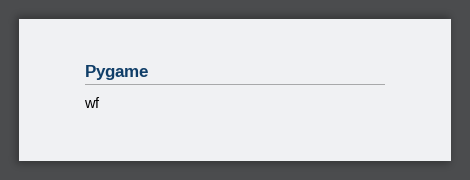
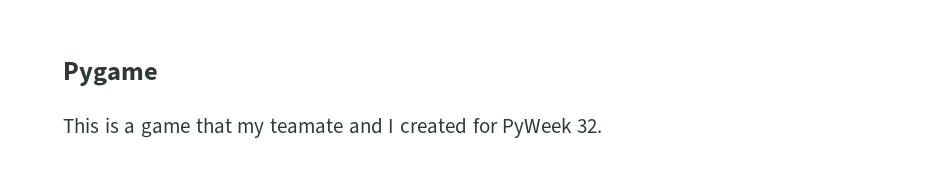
[84,97,100,108] wf -> [63,117,603,138] This is a game that my teamate and I created for PyWeek 32.

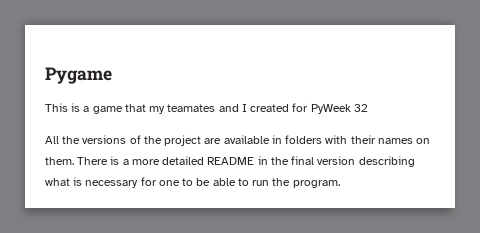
[270,118,344,134] teamate -> [167,104,216,112] teamates
[577,119,603,133] 32. -> [353,104,368,112] [45,135,431,146] [45,156,415,167] [45,177,340,188] 32 // All the versions of the project are available in folders with their names on them. There is a more detailed README in the final version describing what is necessary for one to be able to run the program.

